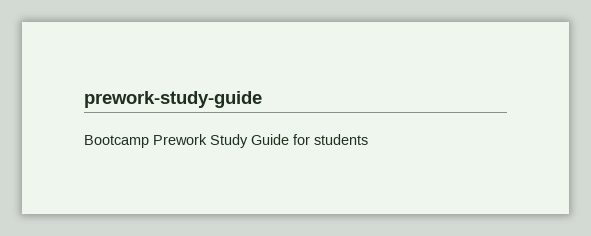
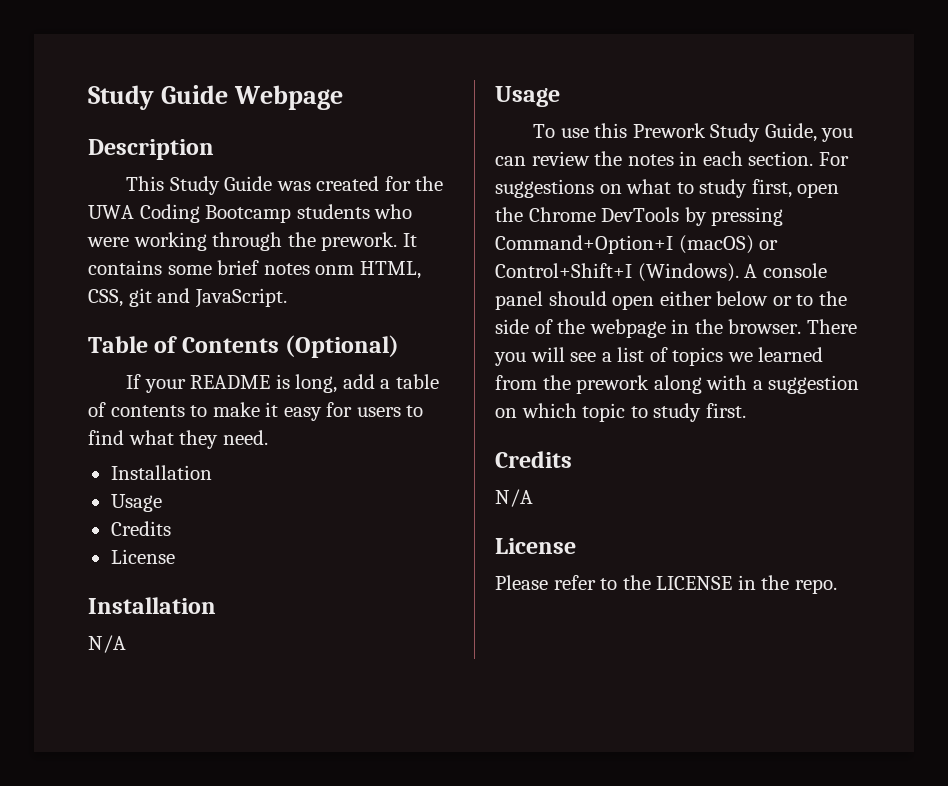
[84,91,262,108] [84,134,368,148] prework-study-guide // Bootcamp Prework Study Guide for students -> [88,85,344,110] [88,139,214,160] [126,176,444,195] [88,204,413,223] [87,232,417,251] [88,260,421,279] [88,288,287,308] [88,335,400,358] [126,374,440,393] [88,402,424,421] [88,430,268,449] [110,465,212,480] [110,494,162,512] [110,521,171,536] [110,549,175,564] [88,597,216,614] [88,635,126,653] [495,86,560,107] [533,123,854,142] [495,151,849,166] [495,179,840,198] [495,207,784,226] [495,235,779,254] [495,263,827,282] [495,291,847,310] [495,319,857,338] [494,347,824,366] [495,375,860,394] [495,403,746,422] [495,451,572,468] [495,489,533,507] [495,538,576,554] [495,575,837,594] Study Guide Webpage // Description // This Study Guide was created for the UWA Coding Bootcamp students who were working through the prework. It contains some brief notes onm HTML, CSS, git and JavaScript. // Table of Contents (Optional) // If your README is long, add a table of contents to make it easy for users to find what they need. // Installation // Usage // Credits // License // Installation // N/A // Usage // To use this Prework Study Guide, you can review the notes in each section. For suggestions on what to study first, open the Chrome DevTools by pressing Command+Option+I (macOS) or Control+Shift+I (Windows). A console panel should open either below or to the side of the webpage in the browser. There you will see a list of topics we learned from the prework along with a suggestion on which topic to study first. // Credits // N/A // License // Please refer to the LICENSE in the repo.

